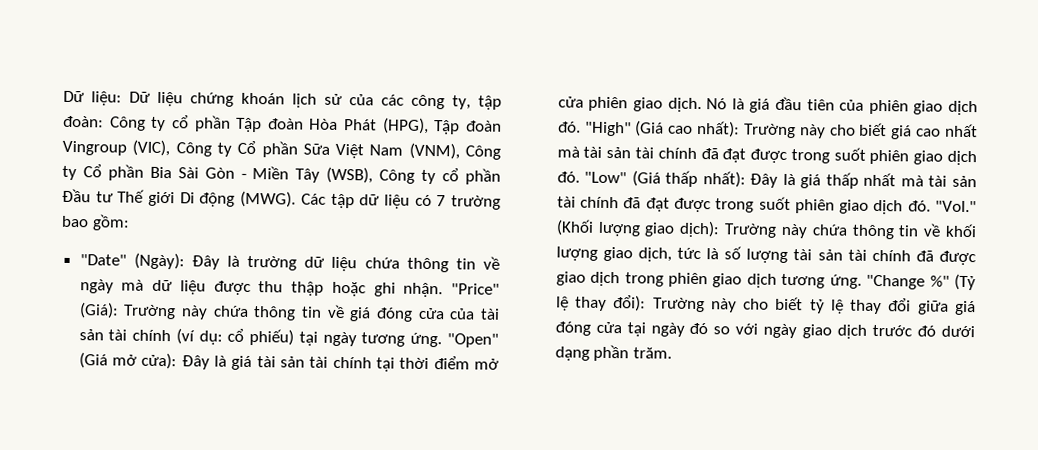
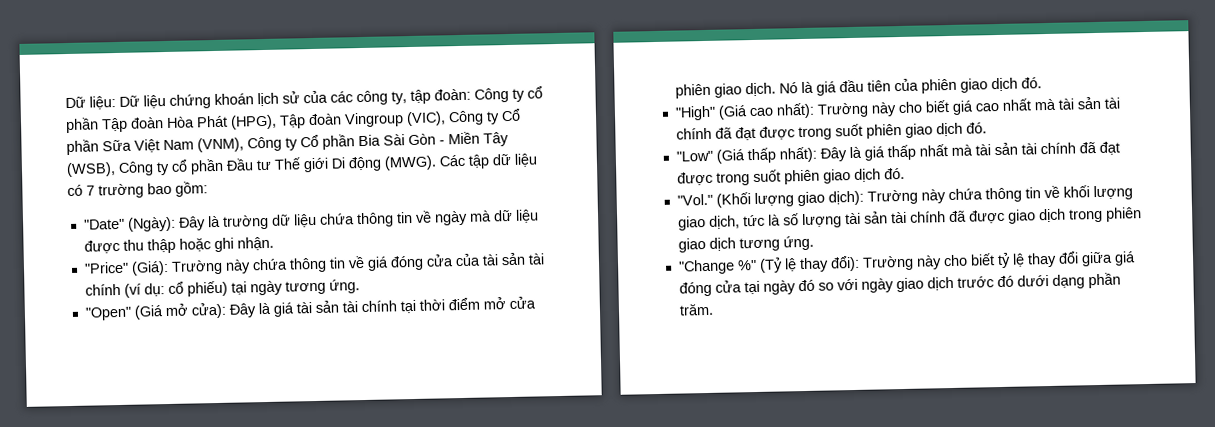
(444, 290) none -> (274, 243) //
(443, 340) none -> (360, 286) //
(581, 127) none -> (1042, 83) //
(580, 177) none -> (987, 128) //
(931, 206) none -> (905, 173) //
(862, 281) none -> (814, 243) //

